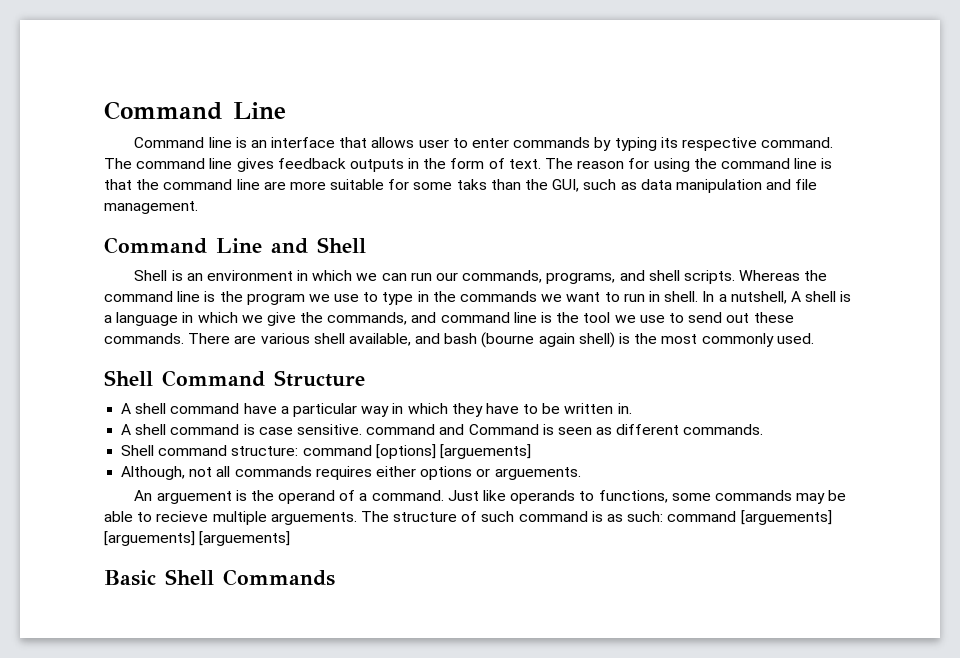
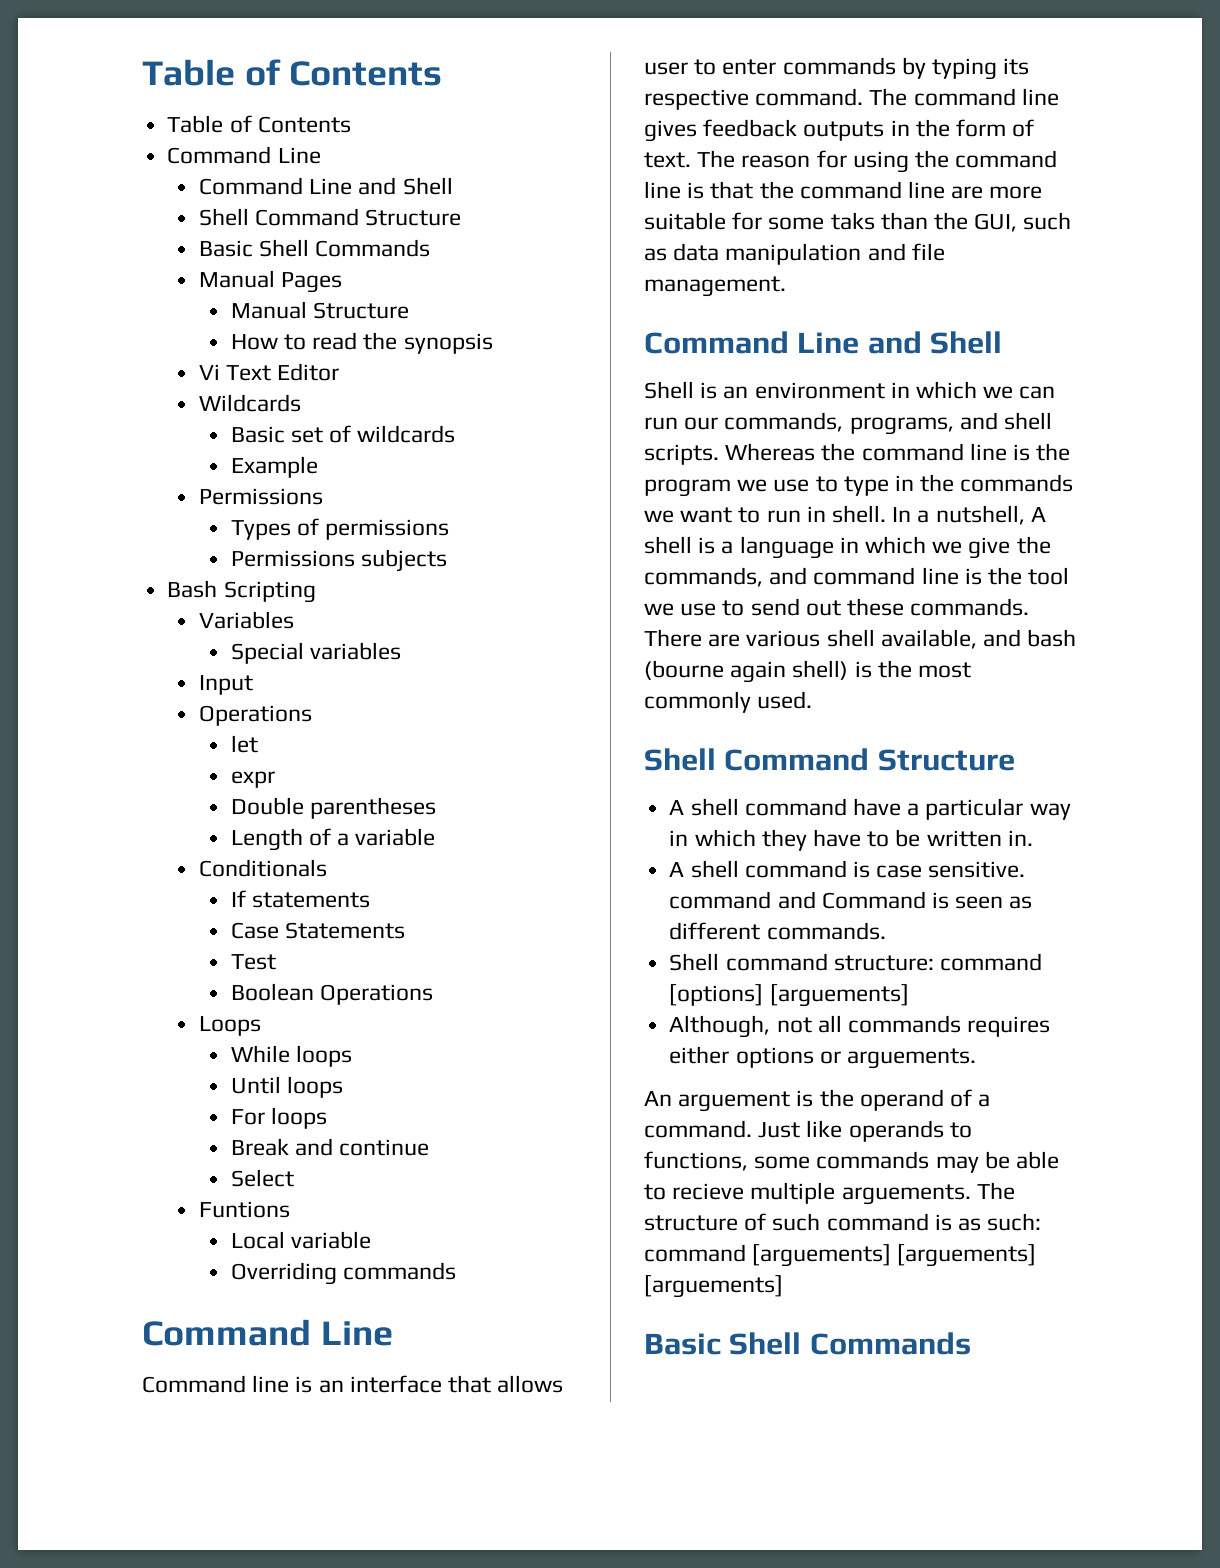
(104, 110) none -> [142,59,443,86] [167,115,351,133] [167,146,321,164] [199,177,453,195] [199,208,462,226] [199,239,431,257] [199,270,343,293] [230,301,409,319] [230,332,493,354] [199,363,340,381] [199,394,302,412] [230,425,456,443] [230,456,318,478] [199,488,324,505] [230,518,450,540] [230,549,447,572] [167,580,316,603] [199,611,295,629] [230,642,401,664] [199,675,254,695] [199,705,313,726] [230,735,258,753] [230,771,275,788] [230,797,436,819] [230,828,436,851] [199,859,328,877] [230,890,370,908] [230,922,405,939] [230,954,276,970] [230,983,433,1005] [199,1016,262,1036] [230,1045,352,1067] [230,1076,343,1098] [230,1107,327,1129] [230,1138,430,1156] [230,1169,294,1187] [199,1201,291,1218] [230,1231,371,1249] [230,1262,456,1285] Table of Contents // Table of Contents // Command Line // Command Line and Shell // Shell Command Structure // Basic Shell Commands // Manual Pages // Manual Structure // How to read the synopsis // Vi Text Editor // Wildcards // Basic set of wildcards // Example // Permissions // Types of permissions // Permissions subjects // Bash Scripting // Variables // Special variables // Input // Operations // let // expr // Double parentheses // Length of a variable // Conditionals // If statements // Case Statements // Test // Boolean Operations // Loops // While loops // Until loops // For loops // Break and continue // Select // Funtions // Local variable // Overriding commands //

